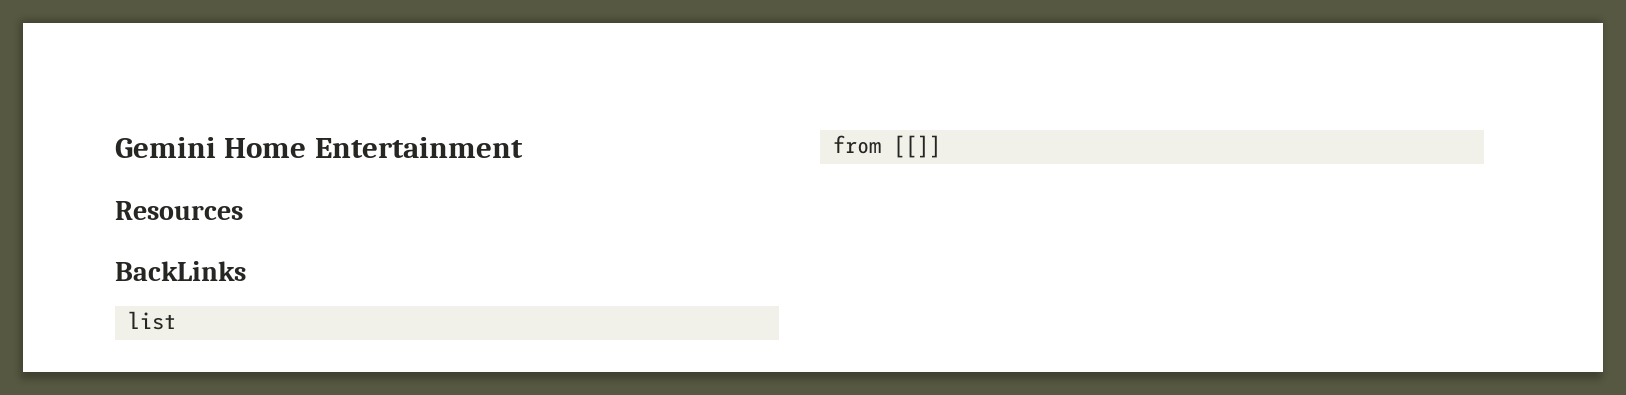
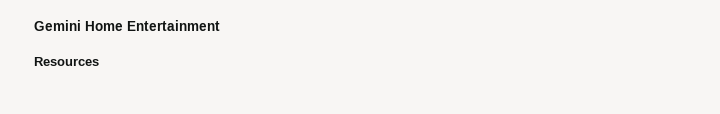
[115,261,246,281] [128,311,177,330] [833,135,942,158] // BackLinks // list // from [[]] -> (99, 61) none

